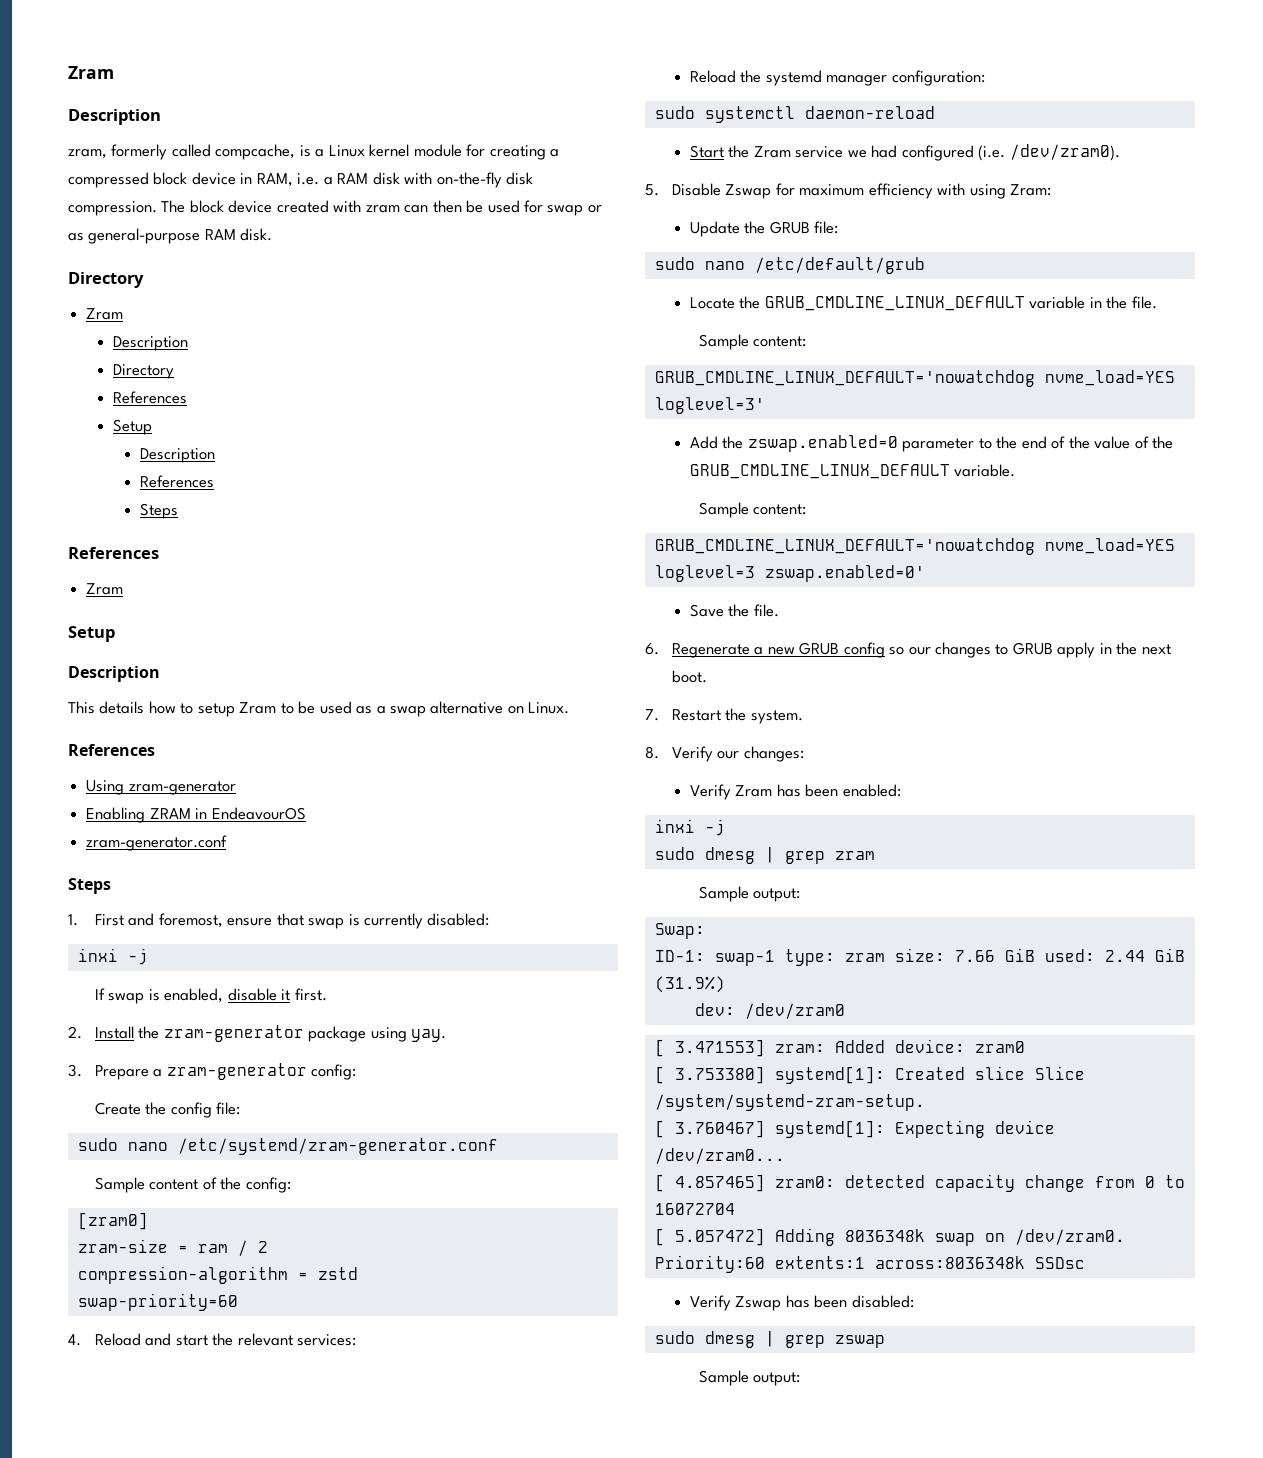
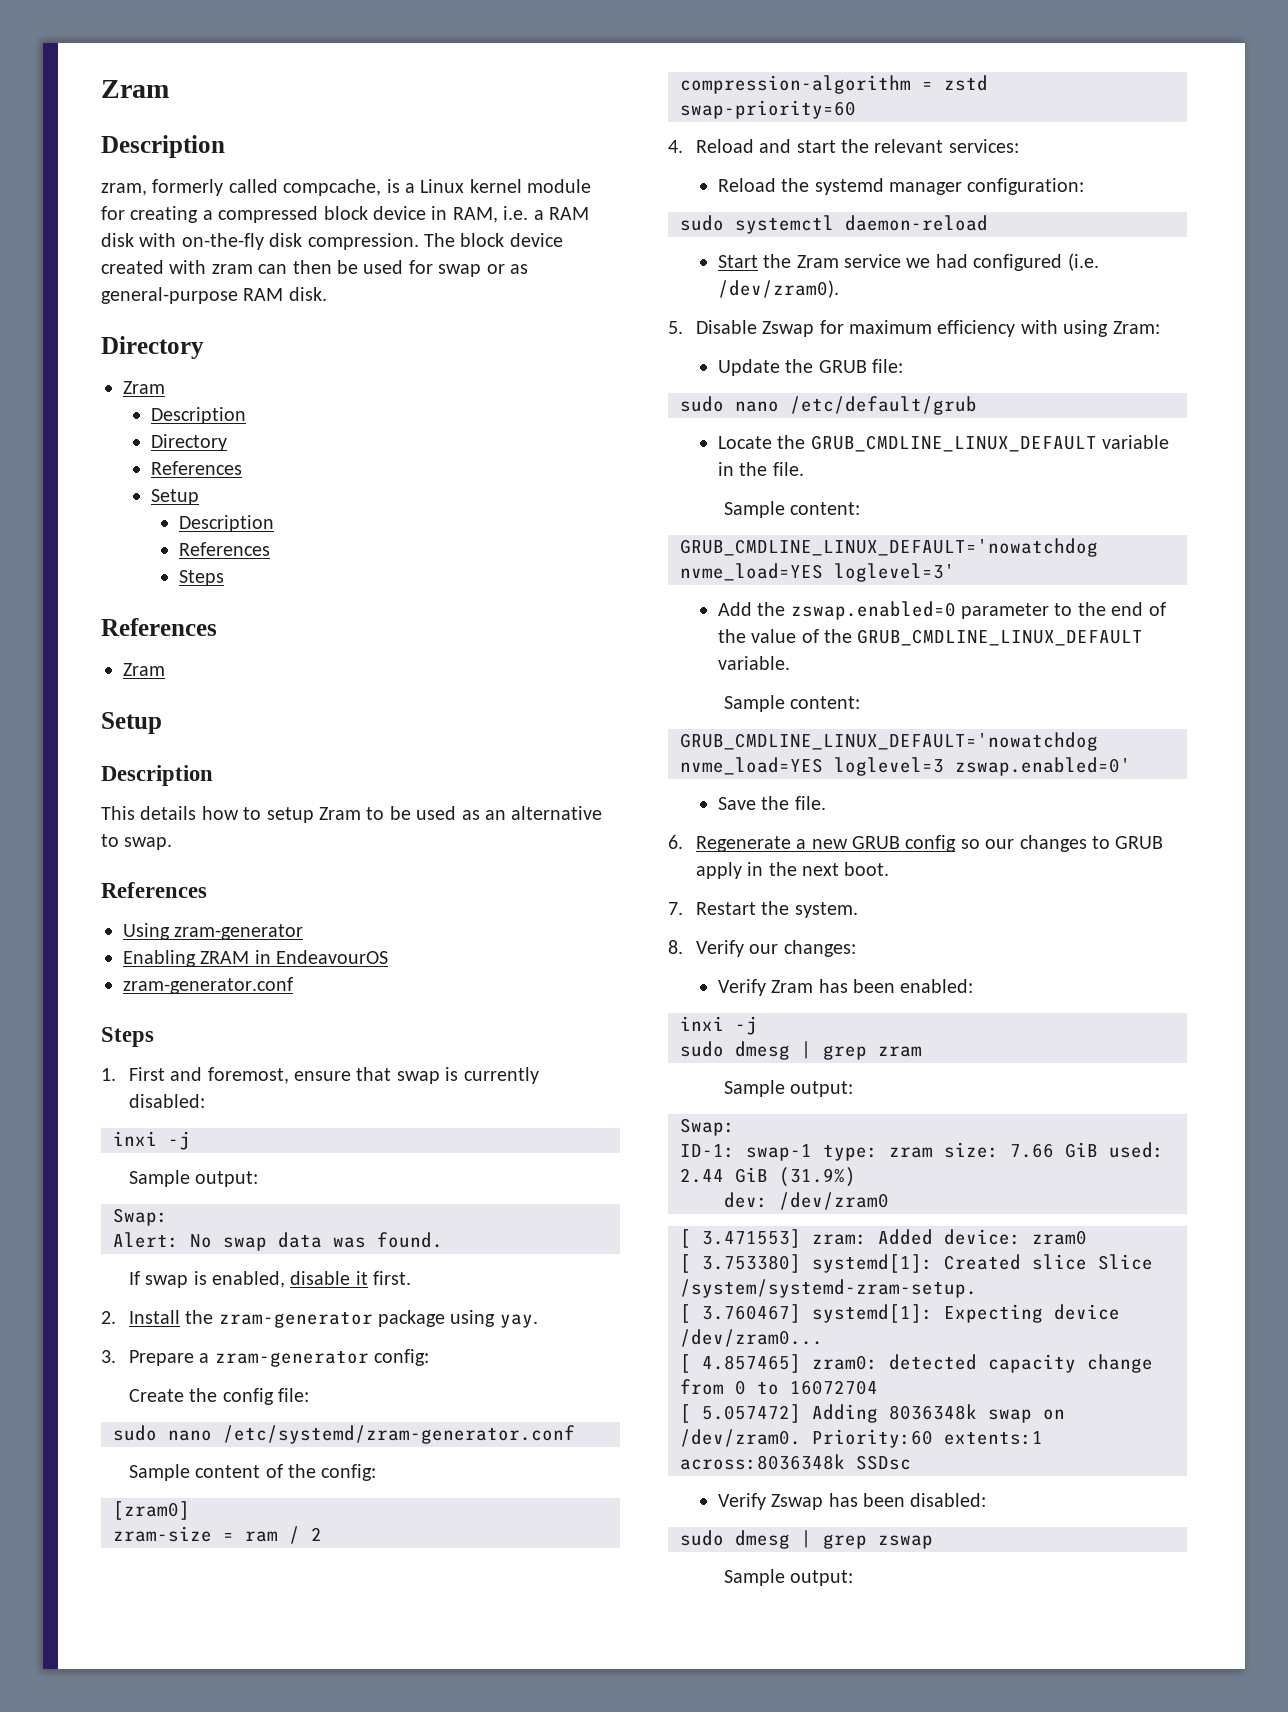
[376,701,570,717] a swap alternative on Linux. -> [484,806,603,820] [101,834,173,850] an alternative to swap.
(148, 956) none -> [128,1170,259,1187] [113,1208,168,1226] [113,1232,443,1251] // Sample output: // Swap: // Alert: No swap data was found.

